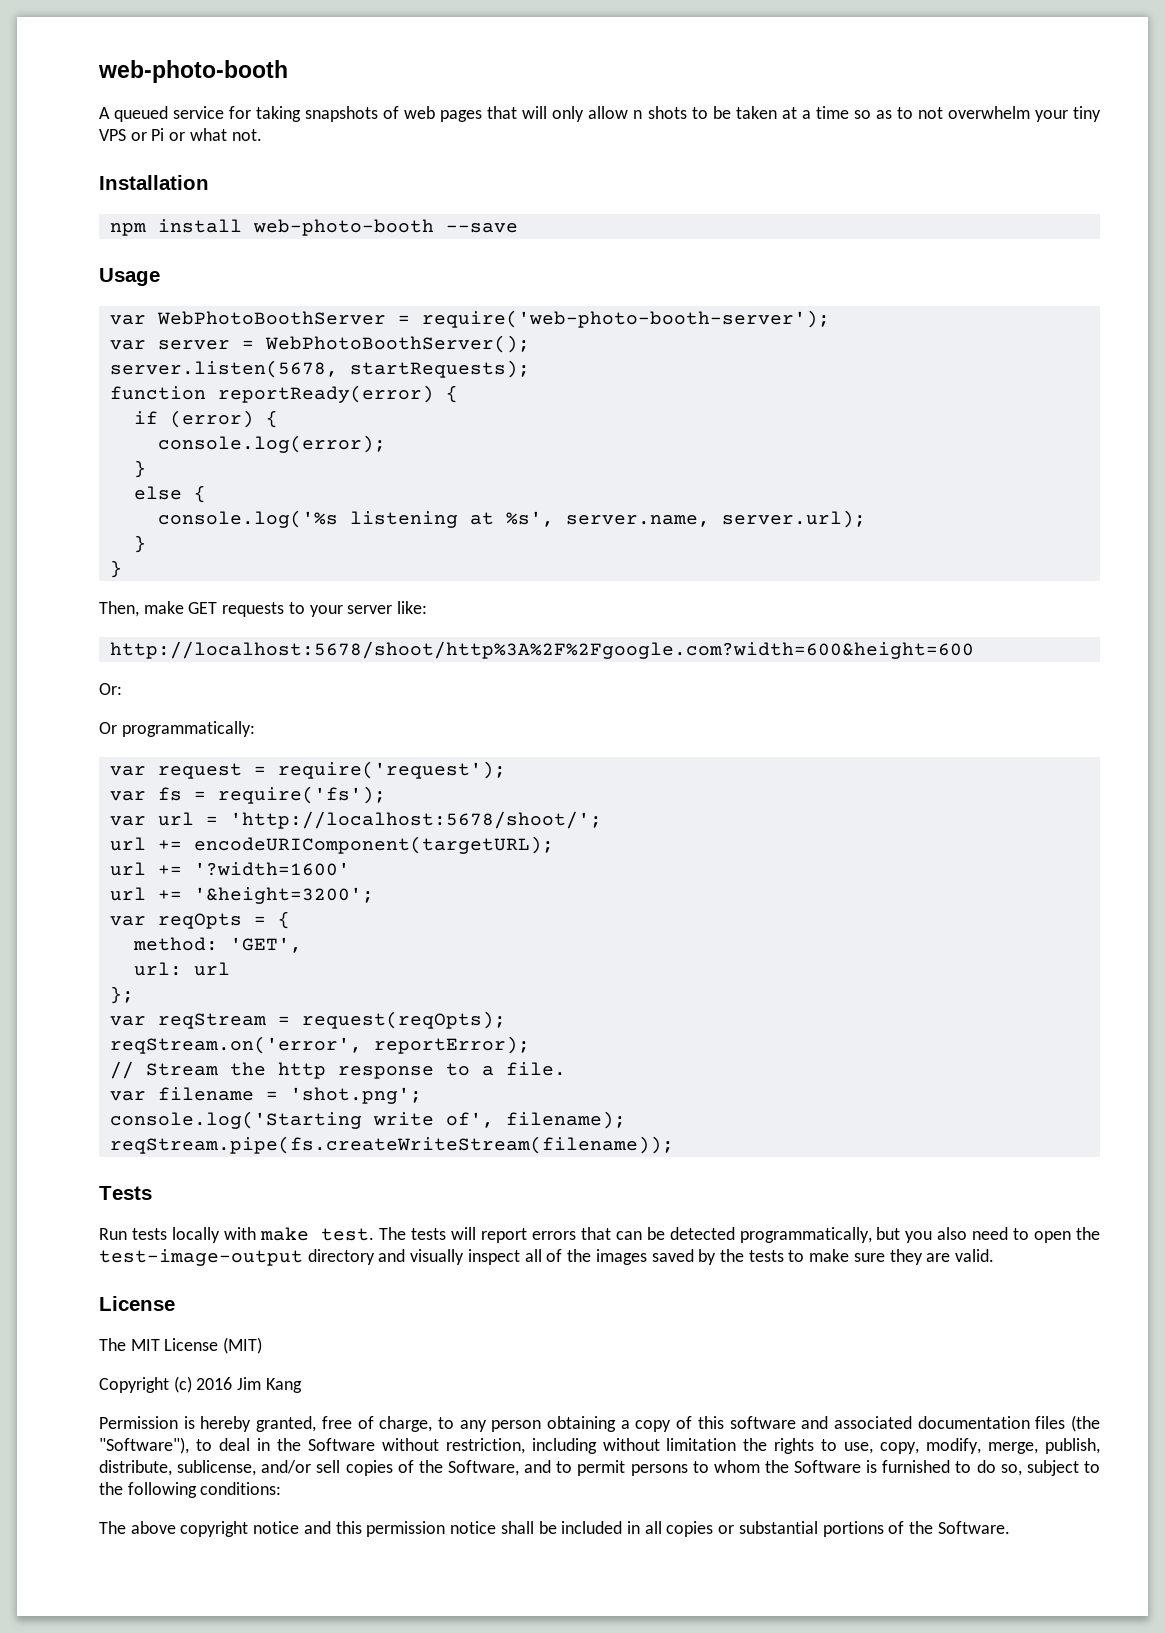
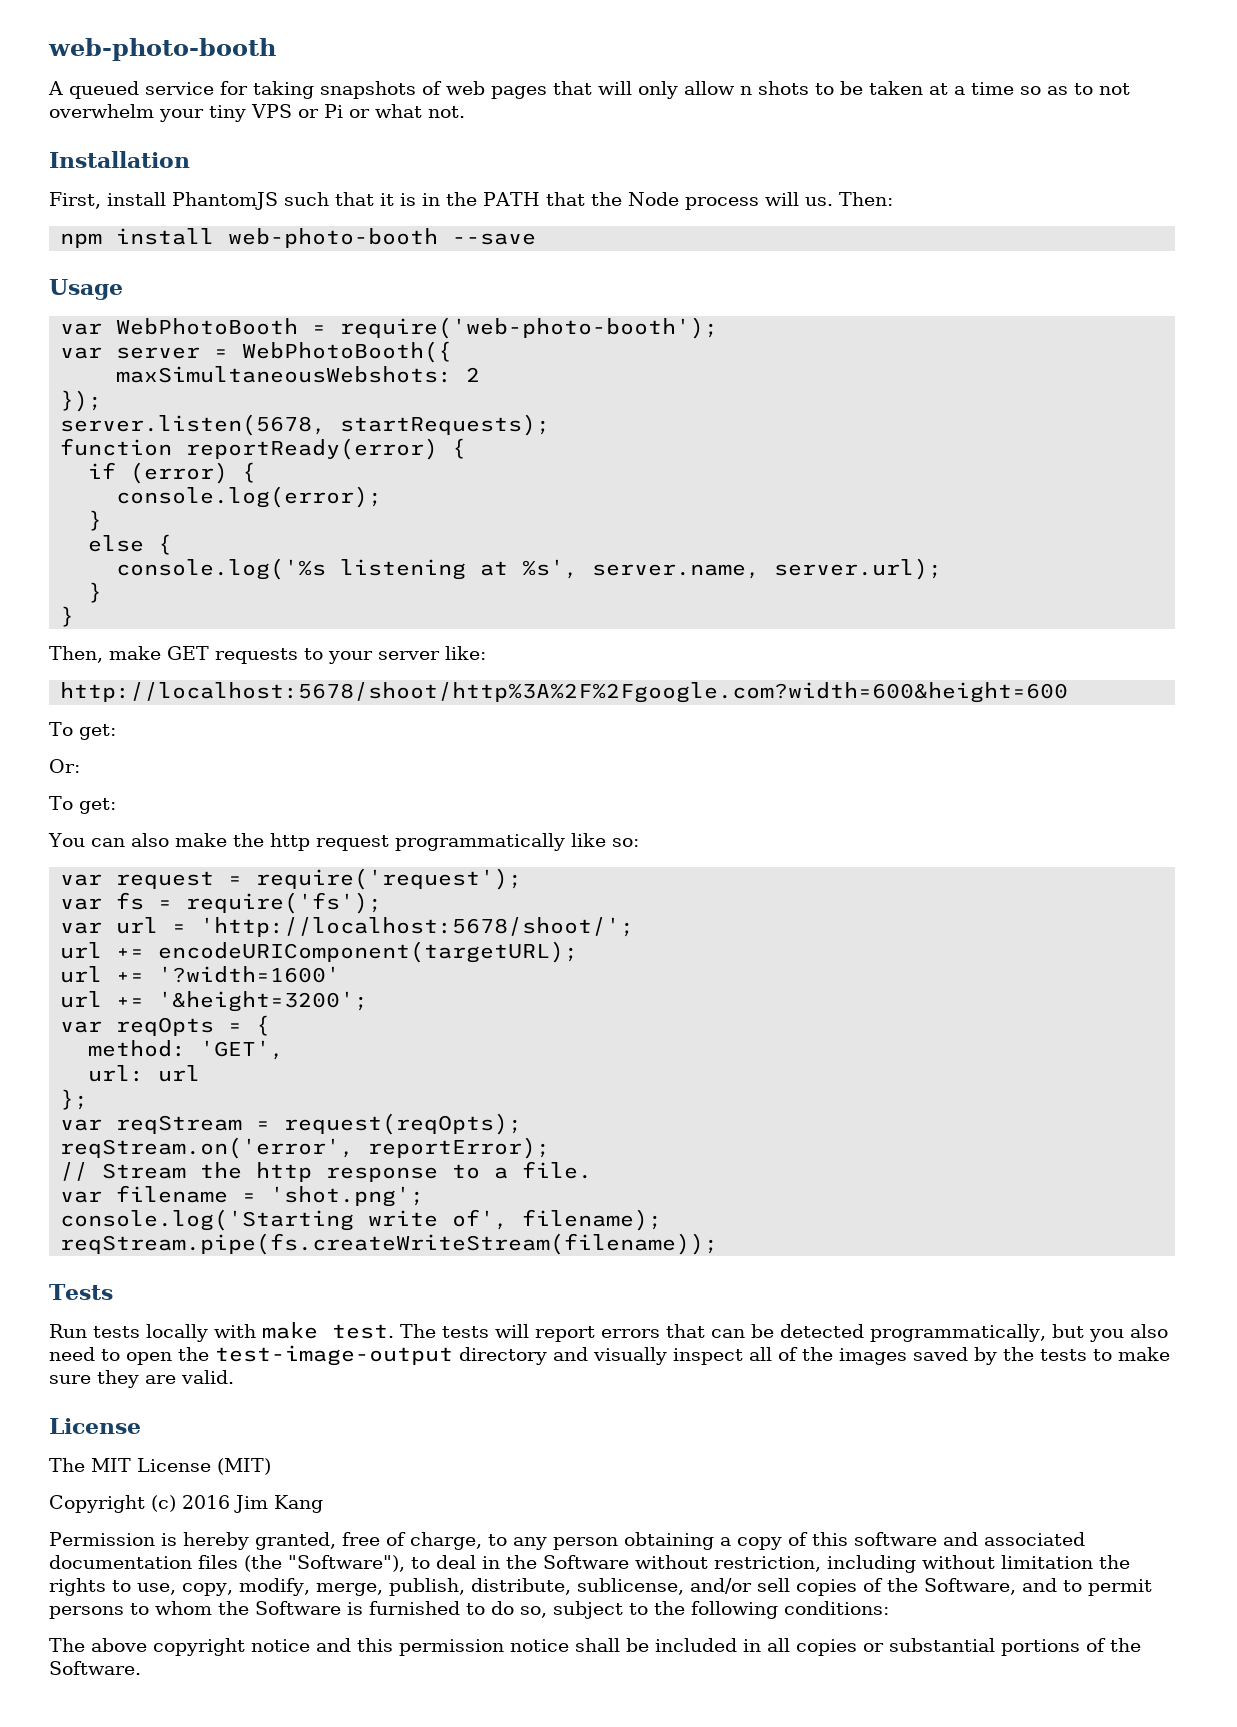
(209, 182) none -> [49,192,893,210] // First, install PhantomJS such that it is in the PATH that the Node process will us. Then:
[156,310,830,328] WebPhotoBoothServer = require('web-photo-booth-server'); -> [116,317,719,339] WebPhotoBooth = require('web-photo-booth');
[264,335,530,353] WebPhotoBoothServer(); -> [242,341,453,363] [116,366,481,383] [60,390,103,412] WebPhotoBooth({ // maxSimultaneousWebshots: 2 // });
(974, 650) none -> [49,722,116,740] // To get:
[99,721,255,737] Or programmatically: -> [49,796,116,814] [48,833,639,851] To get: // You can also make the http request programmatically like so:

